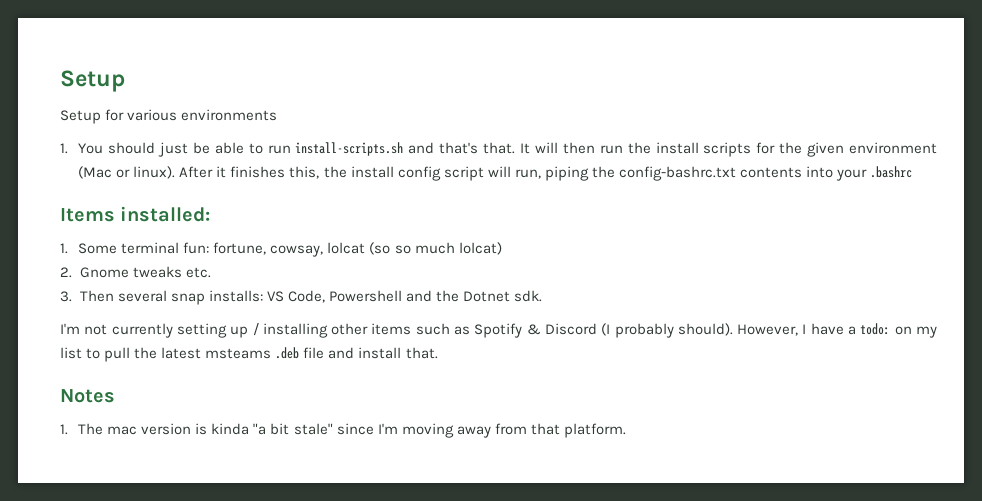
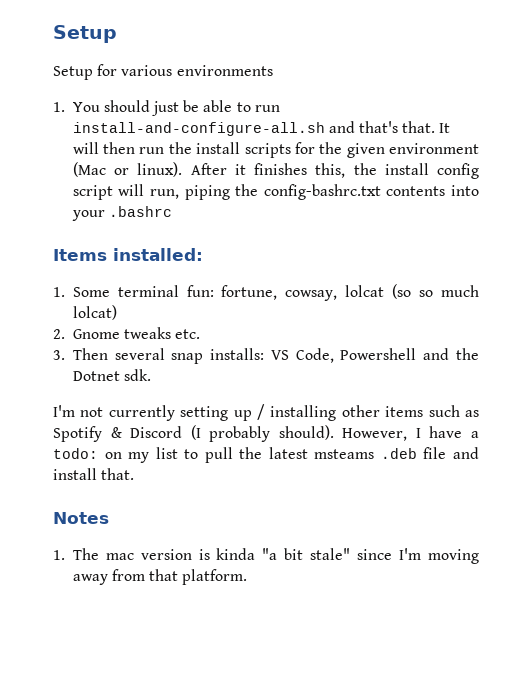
[295,142,404,156] install-scripts.sh -> [72,122,325,136] install-and-configure-all.sh

